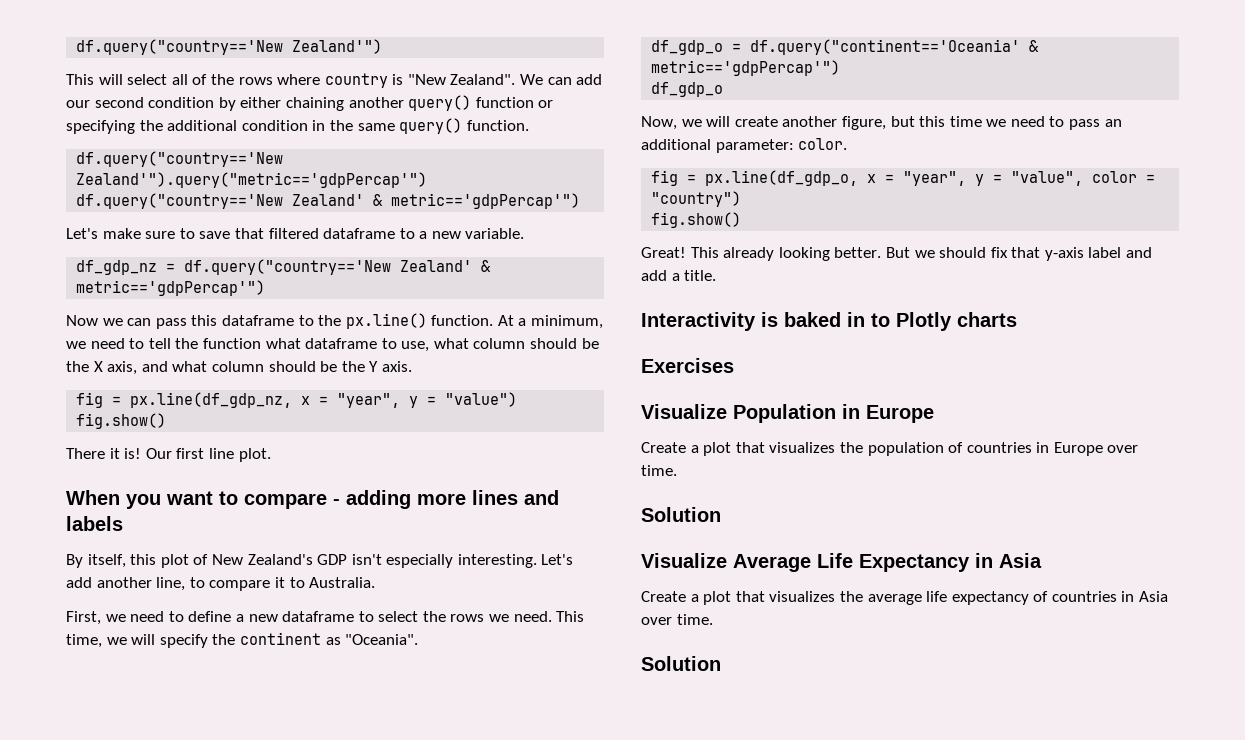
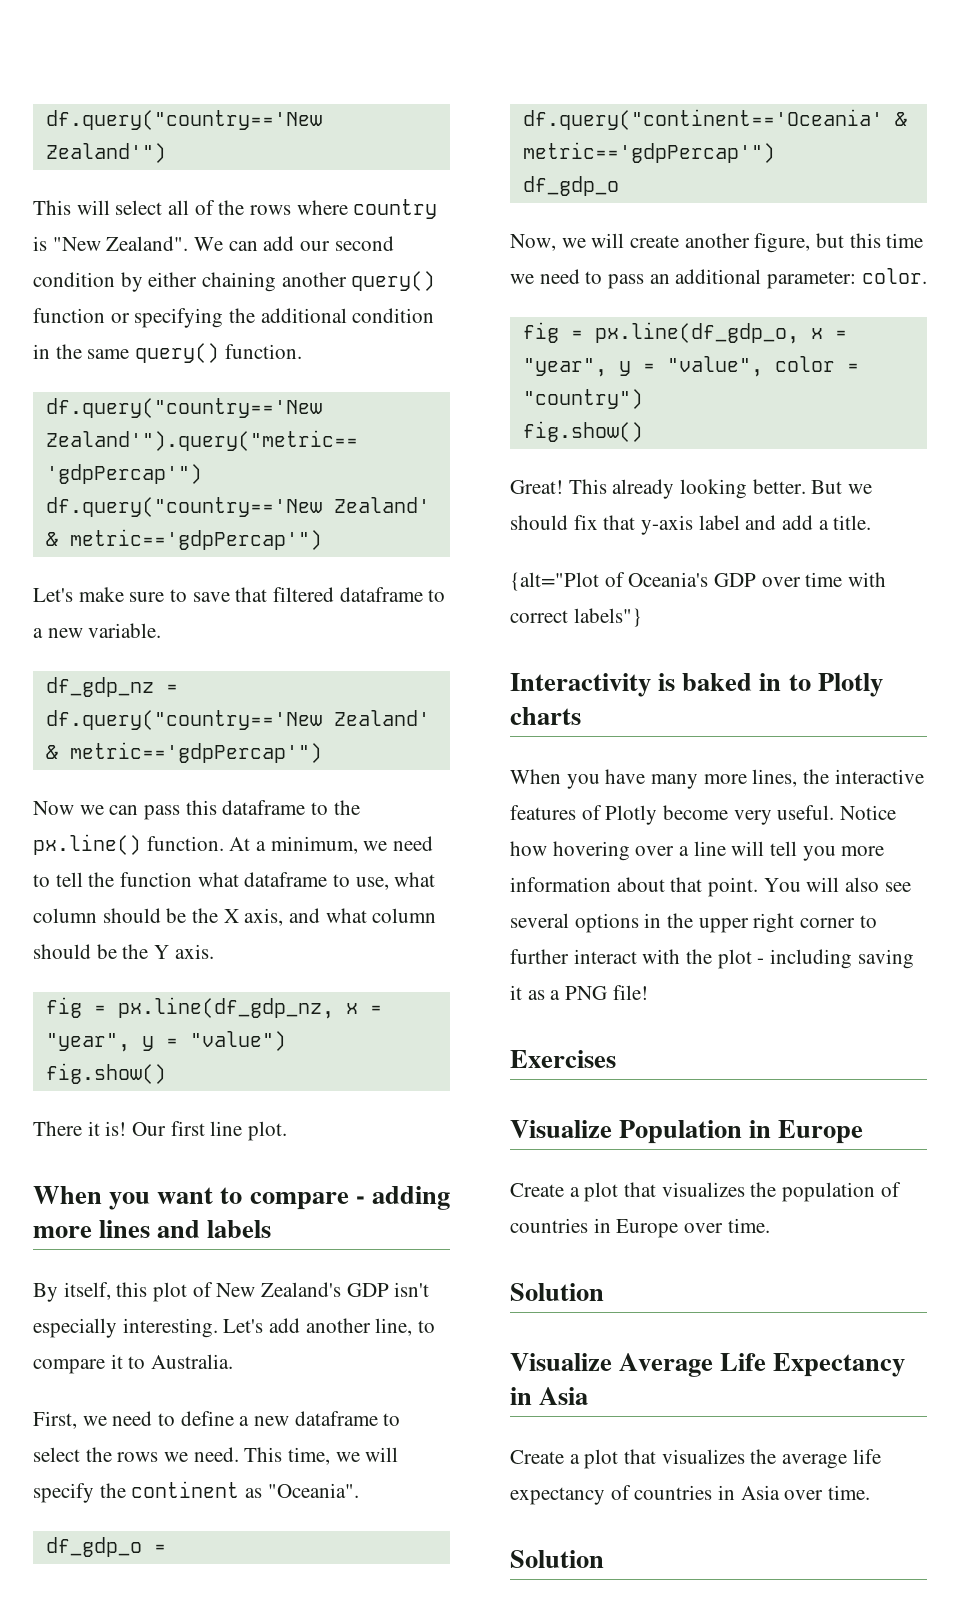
(717, 275) none -> [510,572,887,591] [510,608,642,627] // {alt="Plot of Oceania's GDP over time with correct labels"}
(1017, 319) none -> [510,769,924,789] [510,805,897,825] [510,841,885,861] [510,877,911,897] [510,913,877,933] [510,949,914,969] [510,985,648,1000] // When you have many more lines, the interactive features of Plotly become very useful. Notice how hovering over a line will tell you more information about that point. You will also see several options in the upper right corner to further interact with the plot - including saving it as a PNG file!

